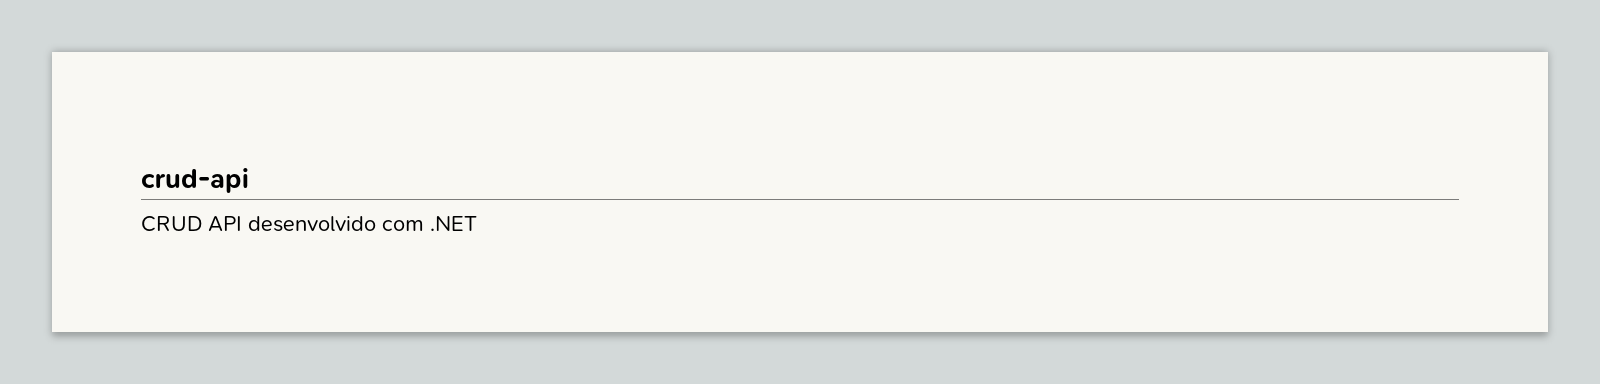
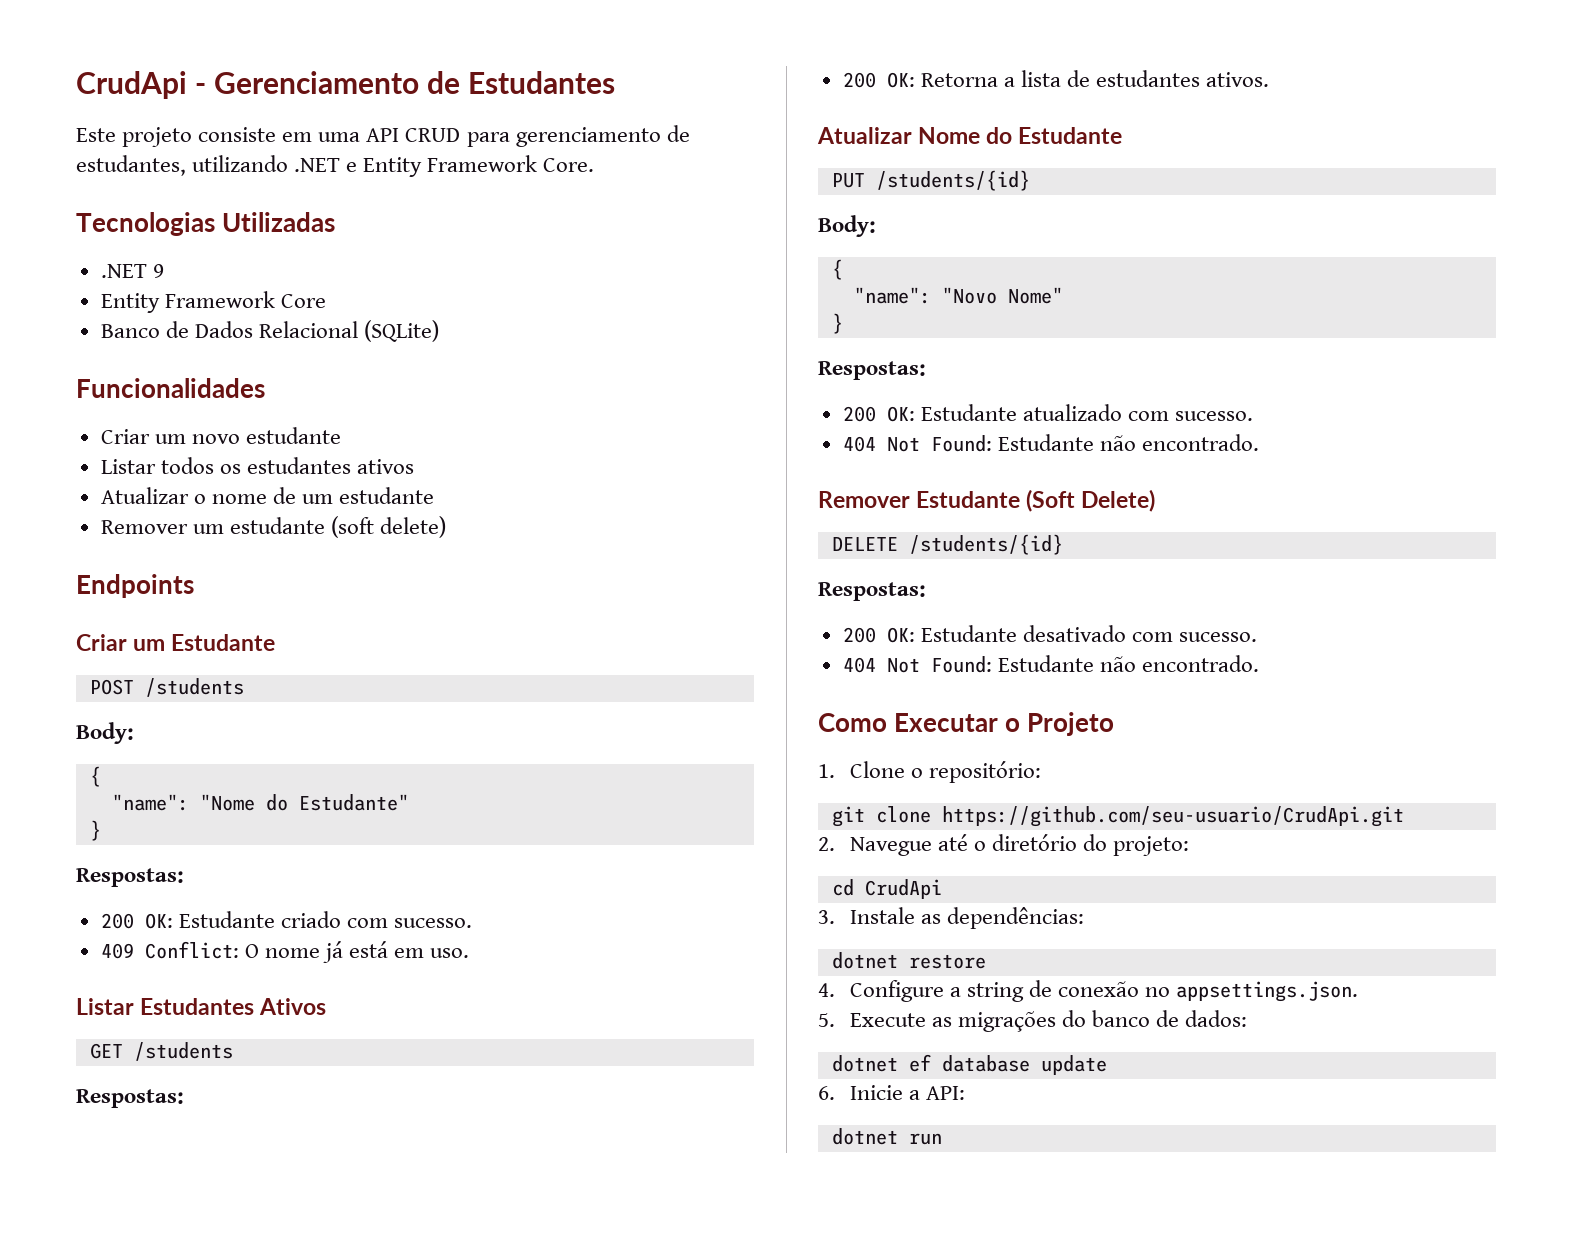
[141,168,249,193] [141,216,477,232] crud-api // CRUD API desenvolvido com .NET -> [76,71,616,99] [76,125,690,147] [76,155,595,177] [76,212,336,236] [100,264,164,278] [100,291,326,313] [100,320,440,342] [76,378,265,398] [100,427,341,444] [100,457,415,474] [100,487,435,504] [100,516,447,538] [76,574,194,598] [76,634,276,651] [89,678,244,697] [76,722,134,744] [89,766,101,787] [111,794,409,811] [89,820,101,841] [76,868,184,887] [100,911,473,929] [100,941,470,963] [76,998,327,1015] [89,1042,233,1061] [76,1089,184,1108] [842,70,1270,88] [817,127,1123,144] [831,170,1030,191] [818,215,876,237] [831,259,843,280] [853,287,1063,304] [831,313,843,334] [818,361,926,380] [842,404,1254,422] [842,434,1259,452] [818,489,1156,512] [831,534,1063,555] [818,582,926,601] [842,625,1258,643] [842,655,1259,673] [818,712,1115,736] [818,761,1042,783] [831,806,1404,827] [818,834,1190,856] [831,879,942,899] [818,907,1085,929] [831,952,986,969] [818,980,1359,1002] [818,1010,1248,1032] [831,1054,1107,1075] [818,1085,966,1100] [831,1128,942,1145] CrudApi - Gerenciamento de Estudantes // Este projeto consiste em uma API CRUD para gerenciamento de estudantes, utilizando .NET e Entity Framework Core. // Tecnologias Utilizadas // .NET 9 // Entity Framework Core // Banco de Dados Relacional (SQLite) // Funcionalidades // Criar um novo estudante // Listar todos os estudantes ativos // Atualizar o nome de um estudante // Remover um estudante (soft delete) // Endpoints // Criar um Estudante // POST /students // Body: // { // "name": "Nome do Estudante" // } // Respostas: // 200 OK: Estudante criado com sucesso. // 409 Conflict: O nome já está em uso. // Listar Estudantes Ativos // GET /students // Respostas: // 200 OK: Retorna a lista de estudantes ativos. // Atualizar Nome do Estudante // PUT /students/{id} // Body: // { // "name": "Novo Nome" // } // Respostas: // 200 OK: Estudante atualizado com sucesso. // 404 Not Found: Estudante não encontrado. // Remover Estudante (Soft Delete) // DELETE /students/{id} // Respostas: // 200 OK: Estudante desativado com sucesso. // 404 Not Found: Estudante não encontrado. // Como Executar o Projeto // 1. Clone o repositório: // git clone https://github.com/seu-usuario/CrudApi.git // 2. Navegue até o diretório do projeto: // cd CrudApi // 3. Instale as dependências: // dotnet restore // 4. Configure a string de conexão no appsettings.json. // 5. Execute as migrações do banco de dados: // dotnet ef database update // 6. Inicie a API: // dotnet run

